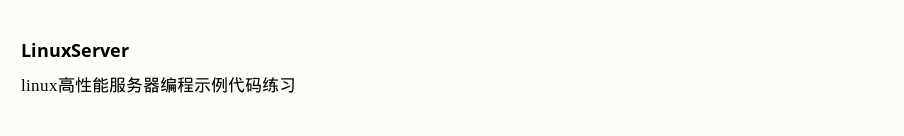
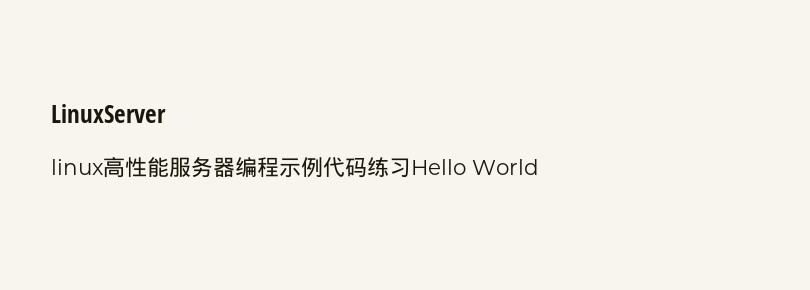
(296, 85) none -> [411,159,539,175] Hello World

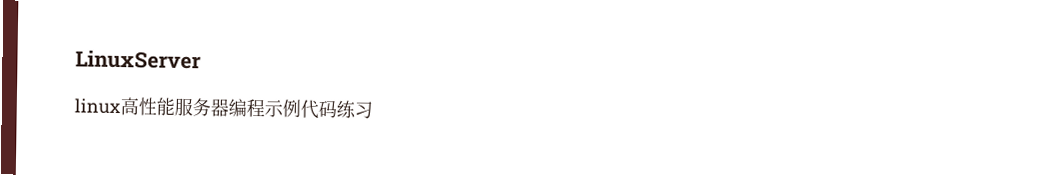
[411,159,539,175] Hello World -> (373, 110) none

